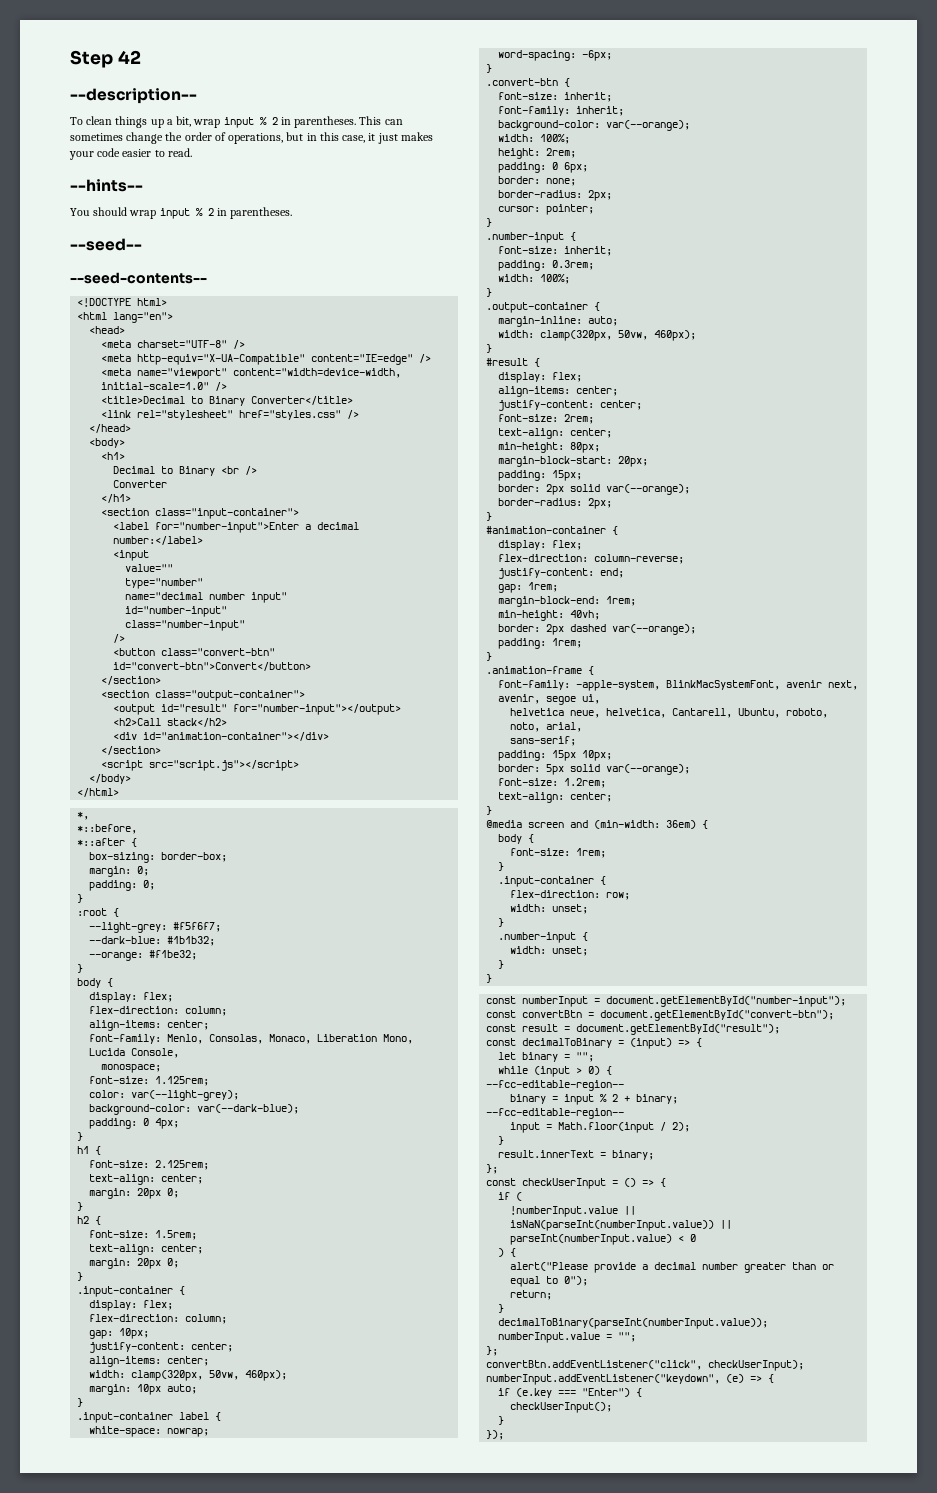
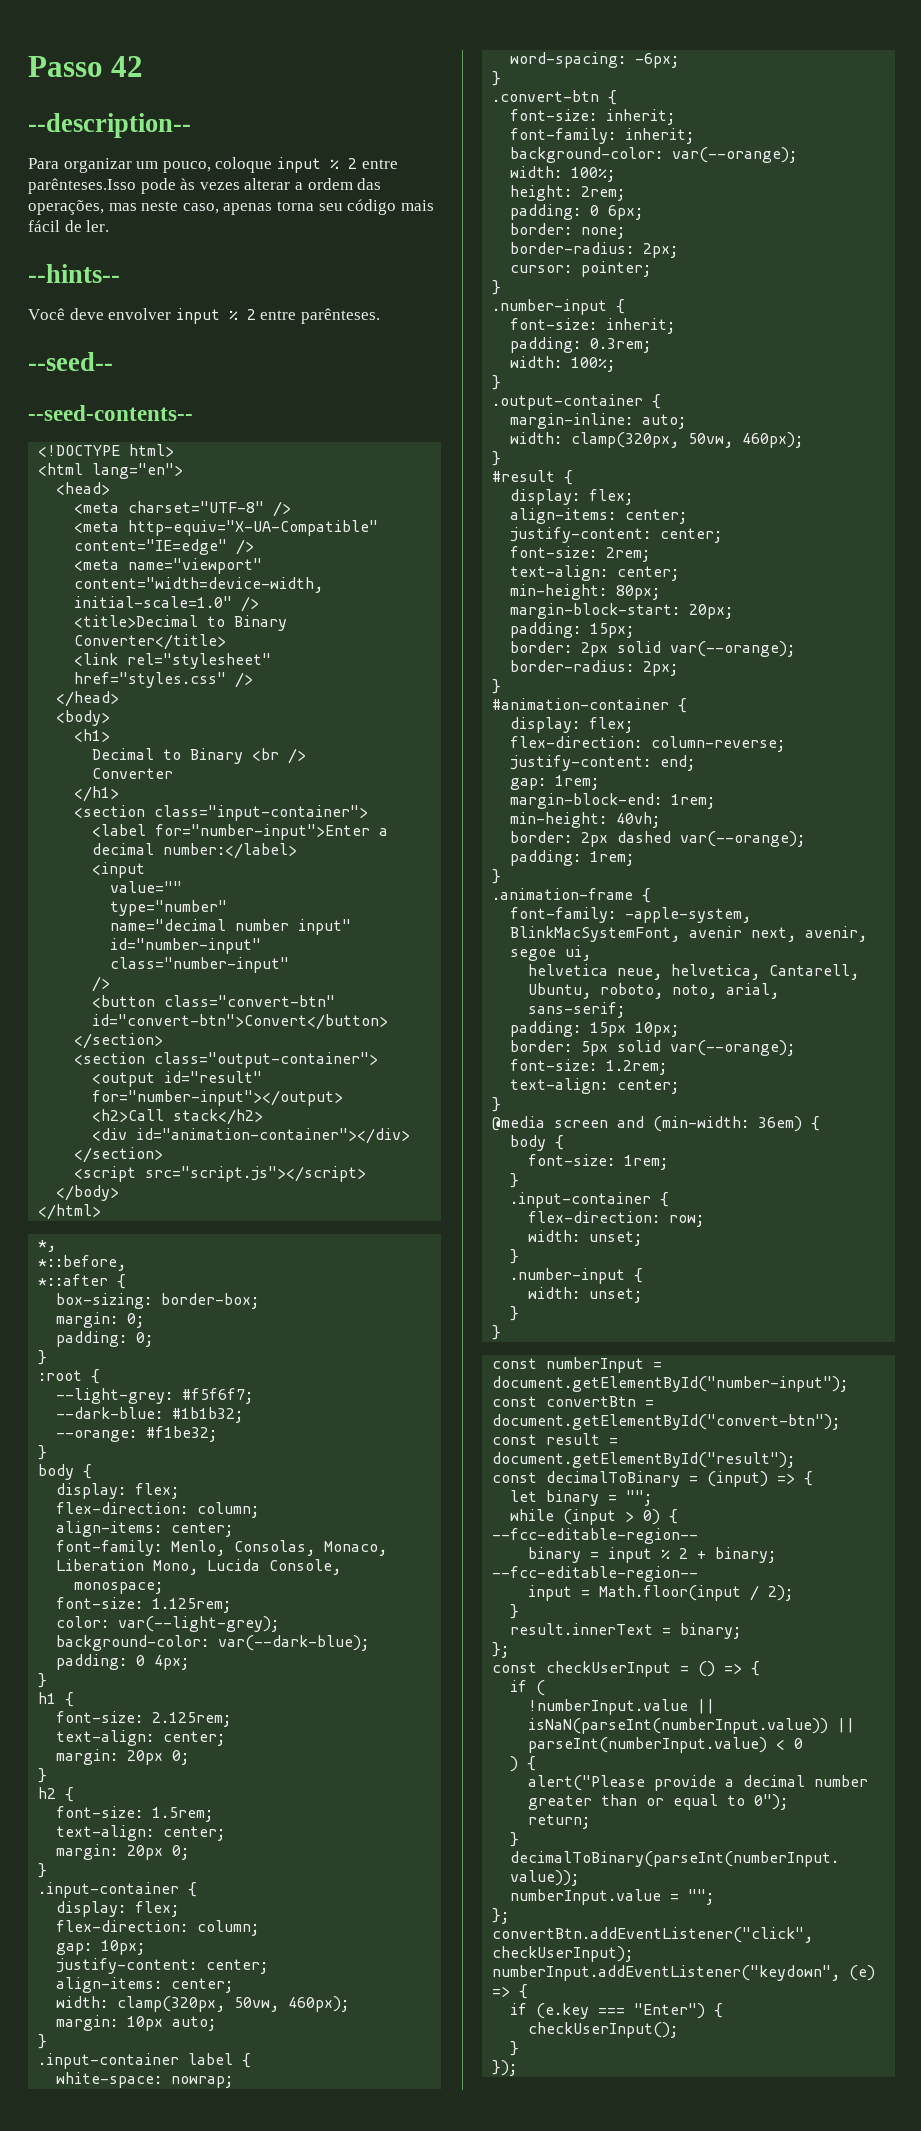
[70,50,113,68] Step -> [28,56,103,77] Passo
[70,116,403,128] [70,132,433,144] [69,148,192,160] [70,179,143,192] [70,207,293,219] To clean things up a bit, wrap input % 2 in parentheses. This can sometimes change the order of operations, but in this case, it just makes your code easier to read. // --hints-- // You should wrap input % 2 in parentheses. -> [28,157,398,173] [28,178,382,194] [28,199,434,215] [28,220,110,232] [28,264,120,283] [28,308,380,324] Para organizar um pouco, coloque input % 2 entre parênteses.Isso pode às vezes alterar a ordem das operações, mas neste caso, apenas torna seu código mais fácil de ler. // --hints-- // Você deve envolver input % 2 entre parênteses.

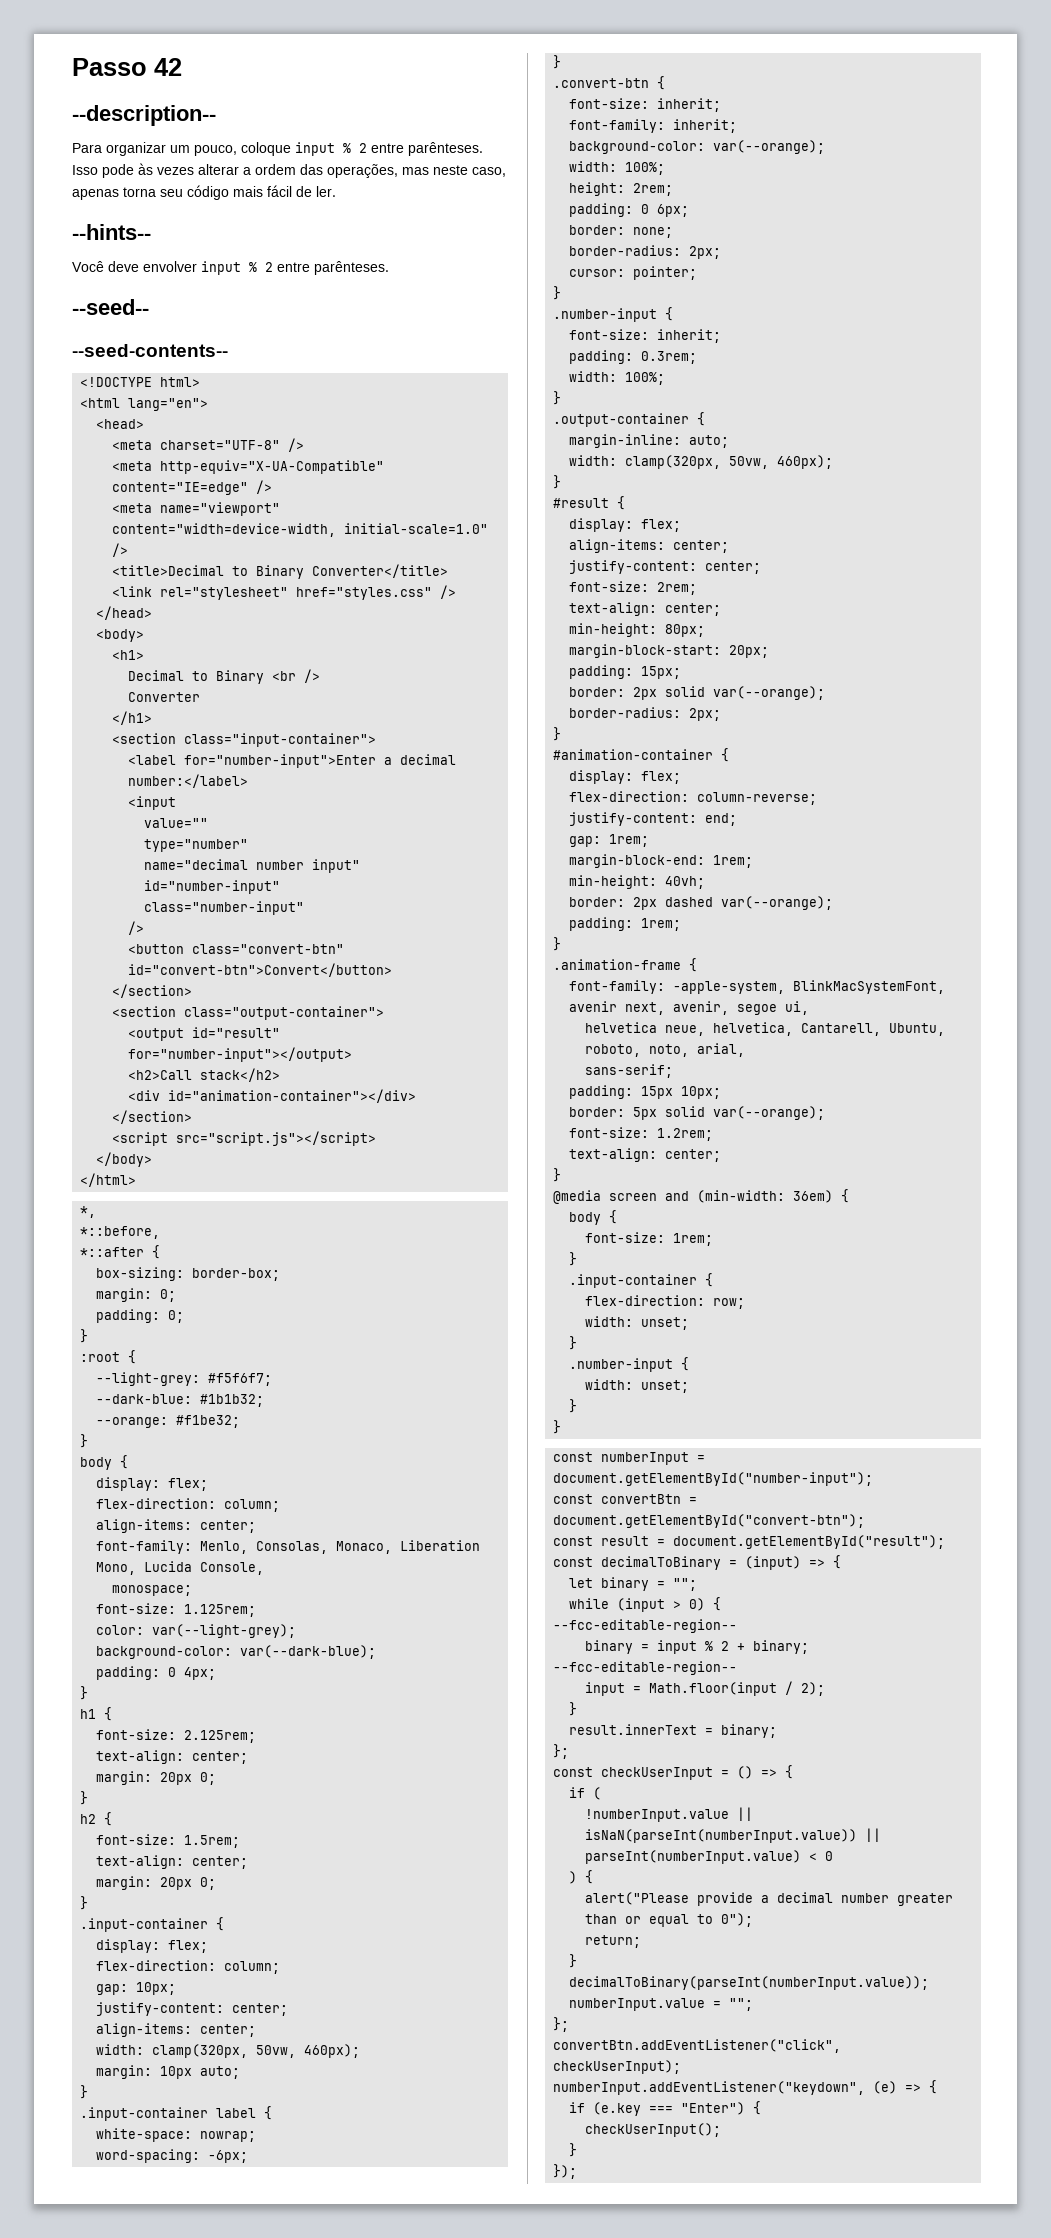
[28,178,136,194] parênteses.Isso -> [408,142,483,156] [72,165,98,175] parênteses. Isso

